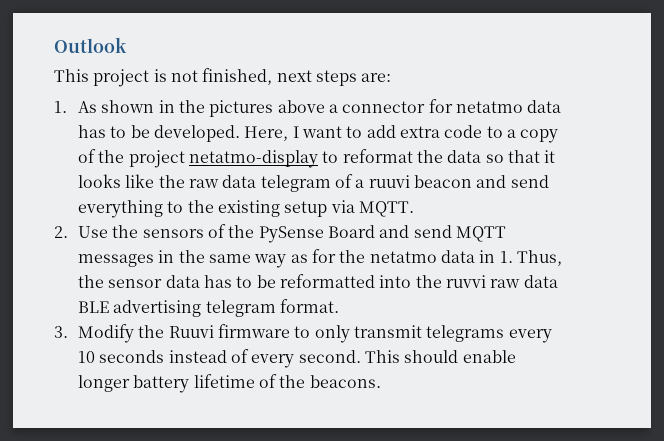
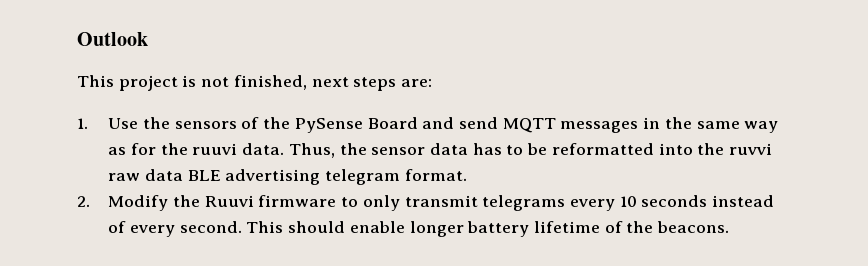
[78,99,562,117] [78,125,559,143] [78,149,556,168] [78,174,549,192] [78,200,414,218] [54,226,68,238] As shown in the pictures above a connector for netatmo data has to be developed. Here, I want to add extra code to a copy of the project netatmo-display to reformat the data so that it looks like the raw data telegram of a ruuvi beacon and send everything to the existing setup via MQTT. // 2. -> (88, 123) none
[369,250,513,263] netatmo data in 1. -> [192,143,285,155] ruuvi data.
[54,326,68,338] 3. -> [77,196,90,207] 2.

